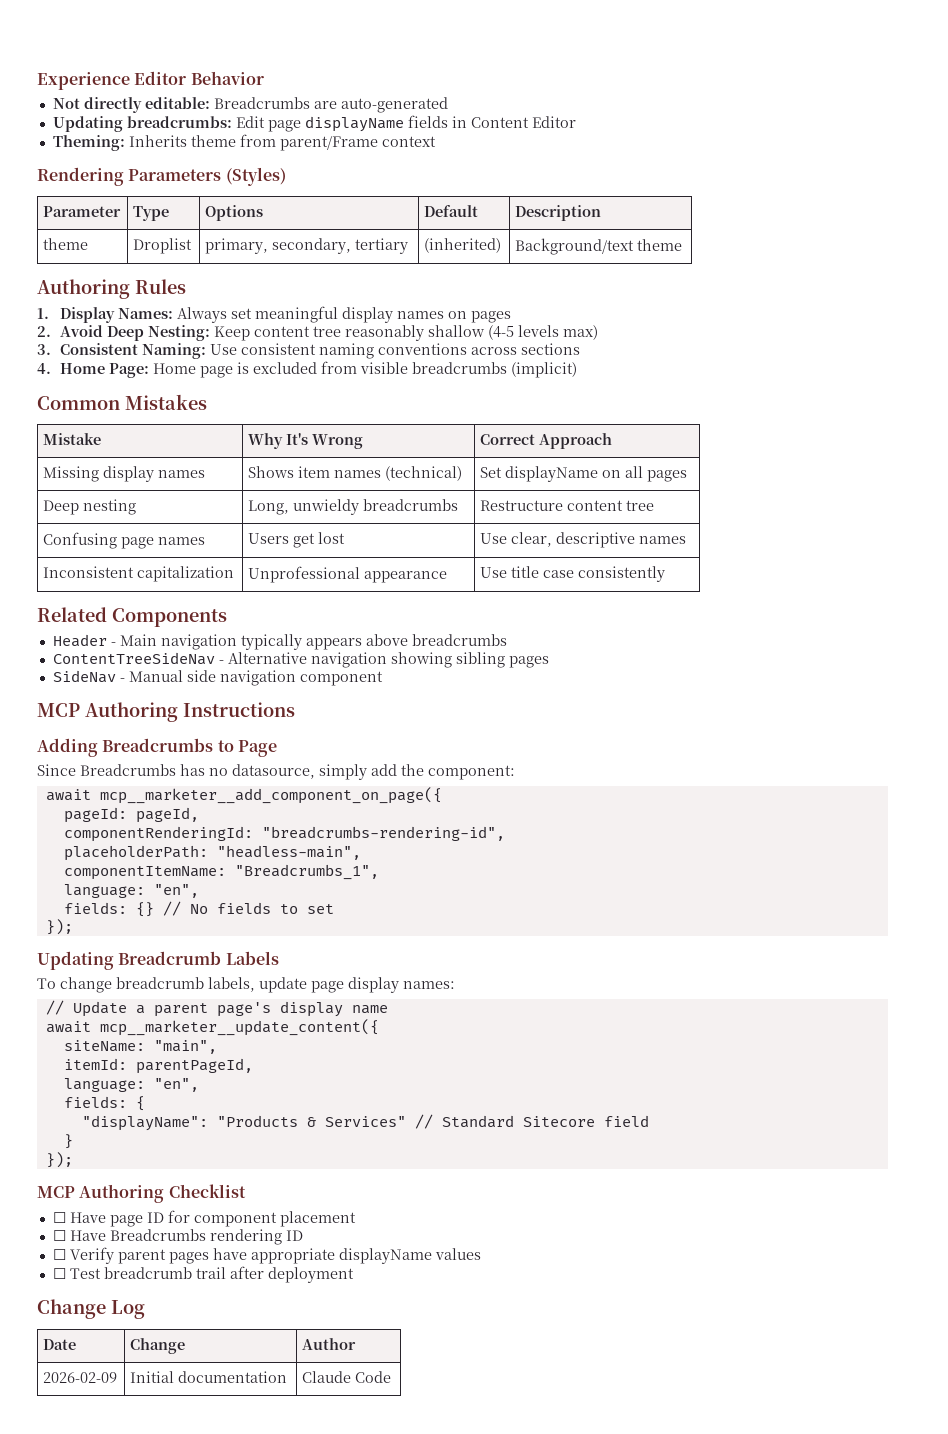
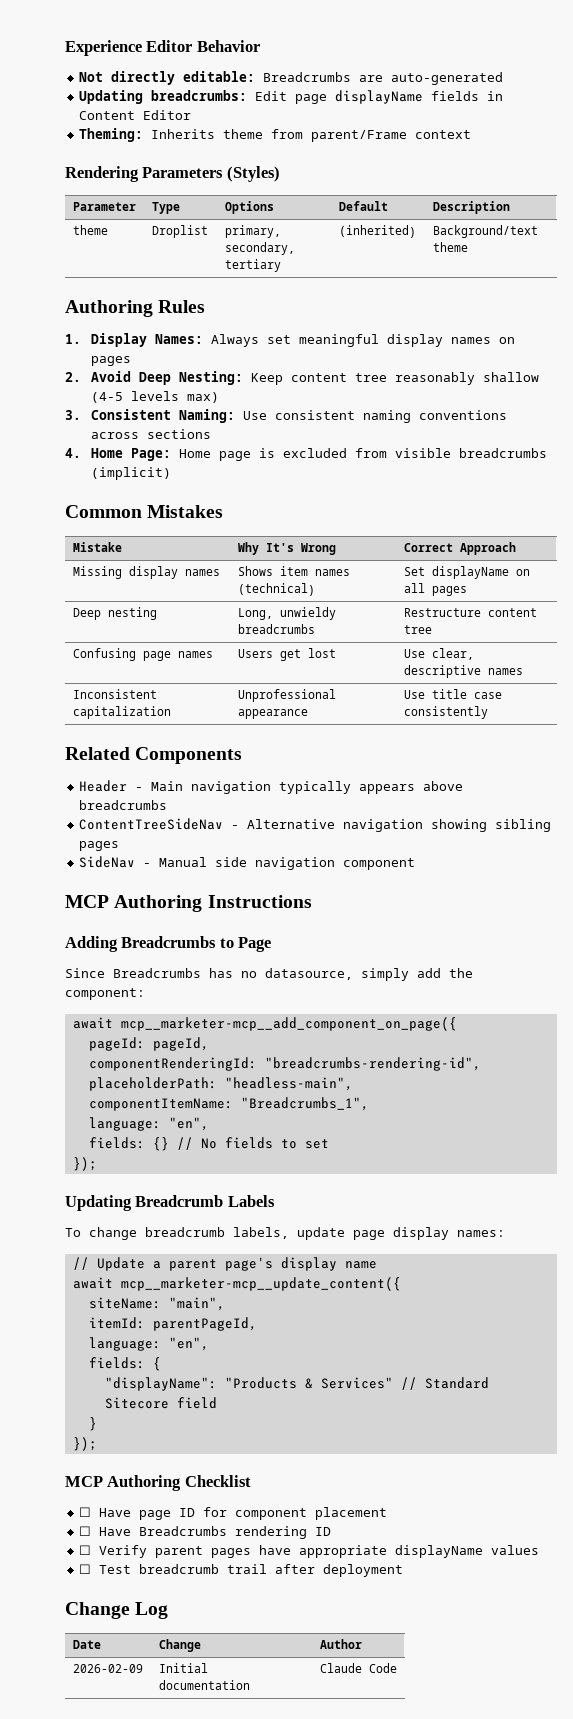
[99,787,442,804] mcp__marketer__add_component_on_page({ -> [120,1017,457,1031] mcp__marketer-mcp__add_component_on_page({
[99,1019,379,1036] mcp__marketer__update_content({ -> [120,1277,401,1291] mcp__marketer-mcp__update_content({

